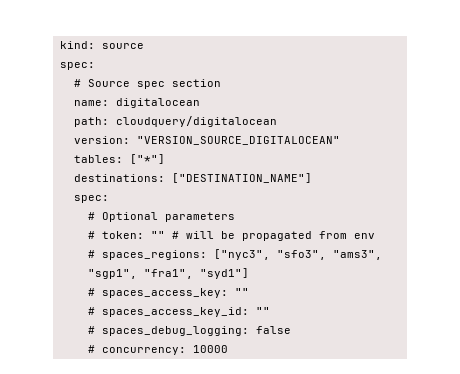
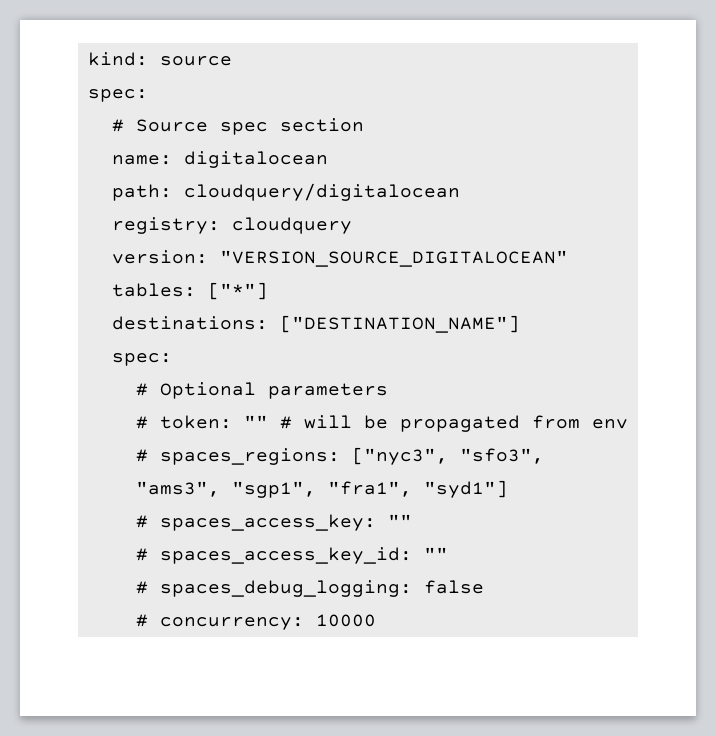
(277, 121) none -> [111,217,352,234] // registry: cloudquery

